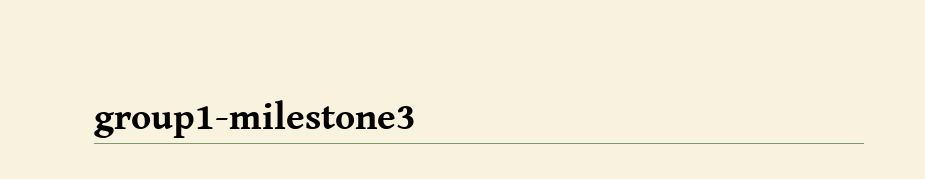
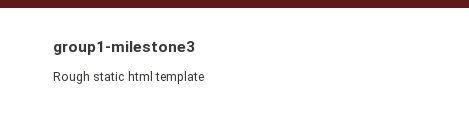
(416, 119) none -> [53,71,205,84] // Rough static html template

